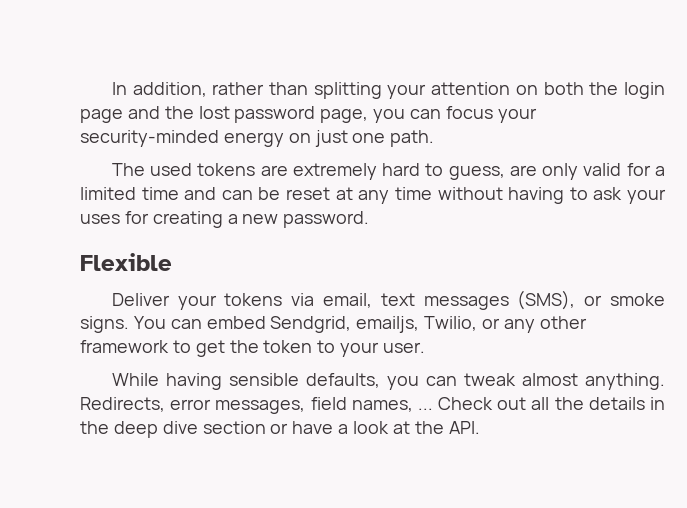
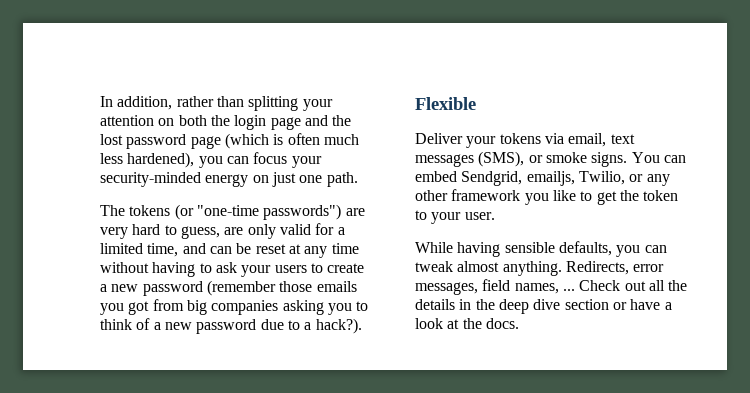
[320,109,369,123] page, -> [190,133,359,149] [100,152,195,168] page (which is often much less hardened),
[150,163,377,180] used tokens are extremely -> [129,204,365,220] [100,227,128,239] tokens (or "one-time passwords") are very
[141,187,179,200] time -> [147,243,179,257] time,
[80,211,370,228] uses for creating a new password. -> [274,263,365,273] [100,280,357,296] [100,299,369,315] [100,318,362,334] users to create a new password (remember those emails you got from big companies asking you to think of a new password due to a hack?).
(169, 346) none -> [524,190,576,205] you like
[448,421,480,434] API. -> [485,318,519,329] docs.

